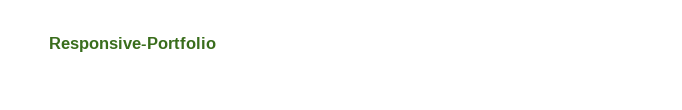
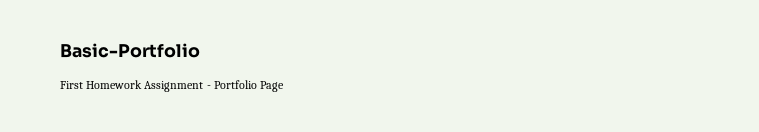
[49,37,216,52] Responsive-Portfolio -> [60,43,200,58] [60,80,285,92] Basic-Portfolio // First Homework Assignment - Portfolio Page

